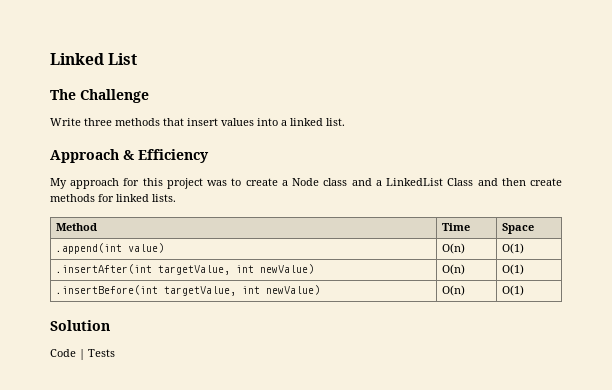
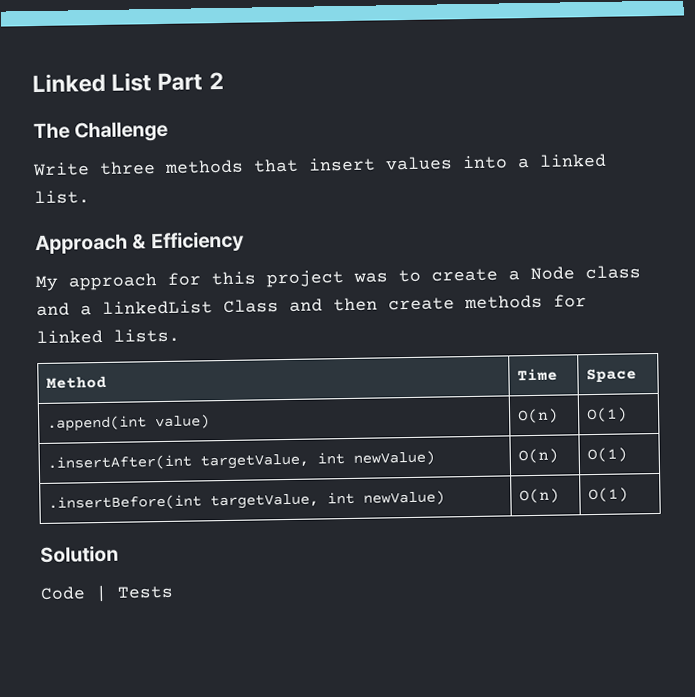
(138, 59) none -> [157,71,224,92] Part 2
[386,178,444,186] LinkedList -> [102,300,213,315] linkedList

